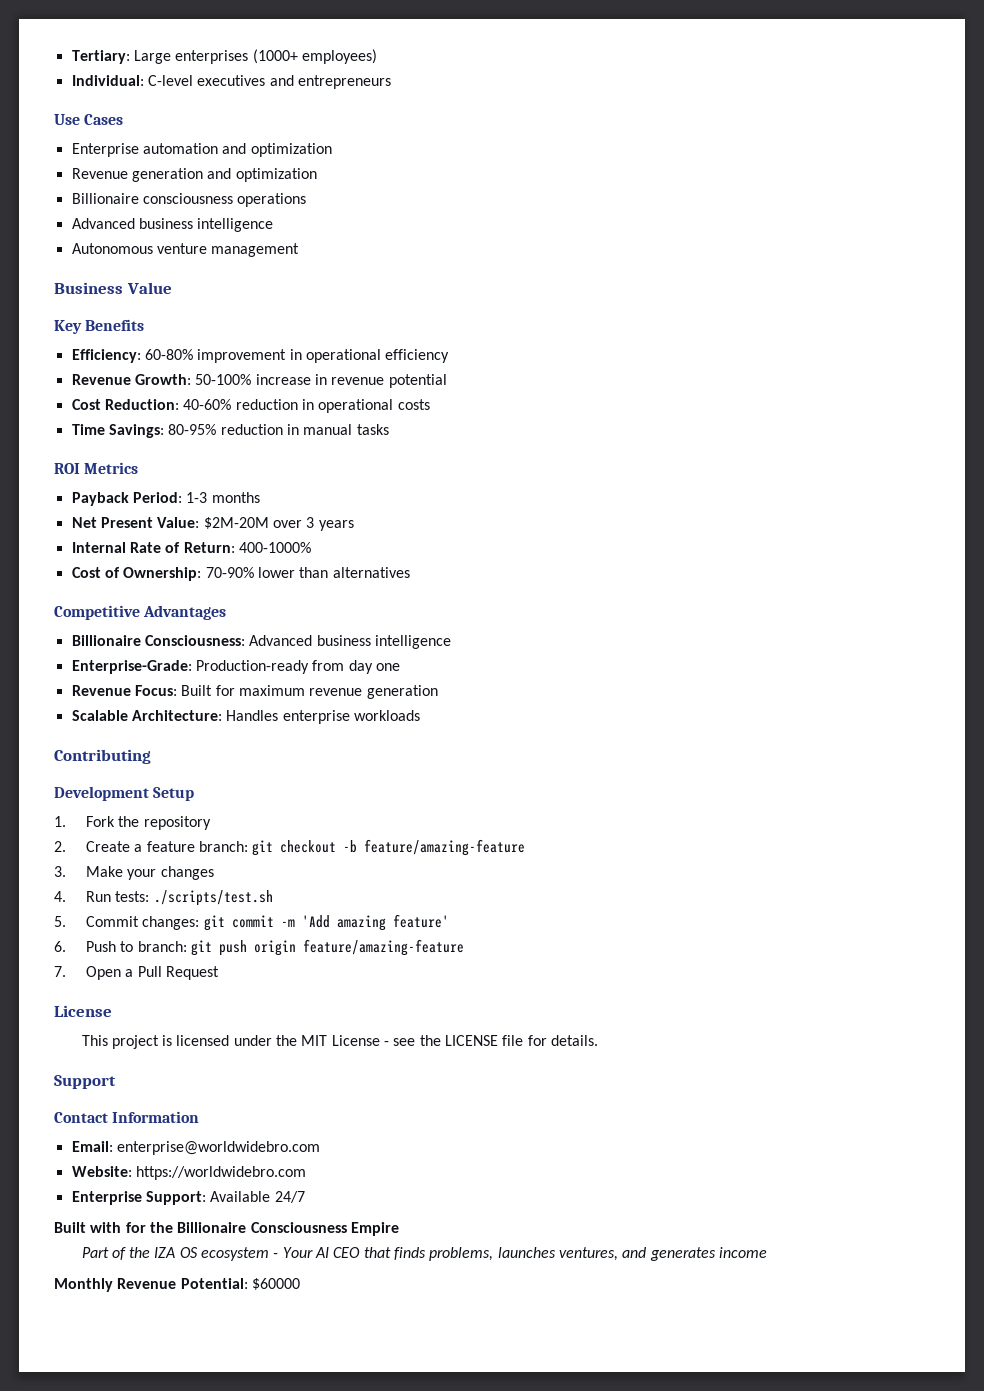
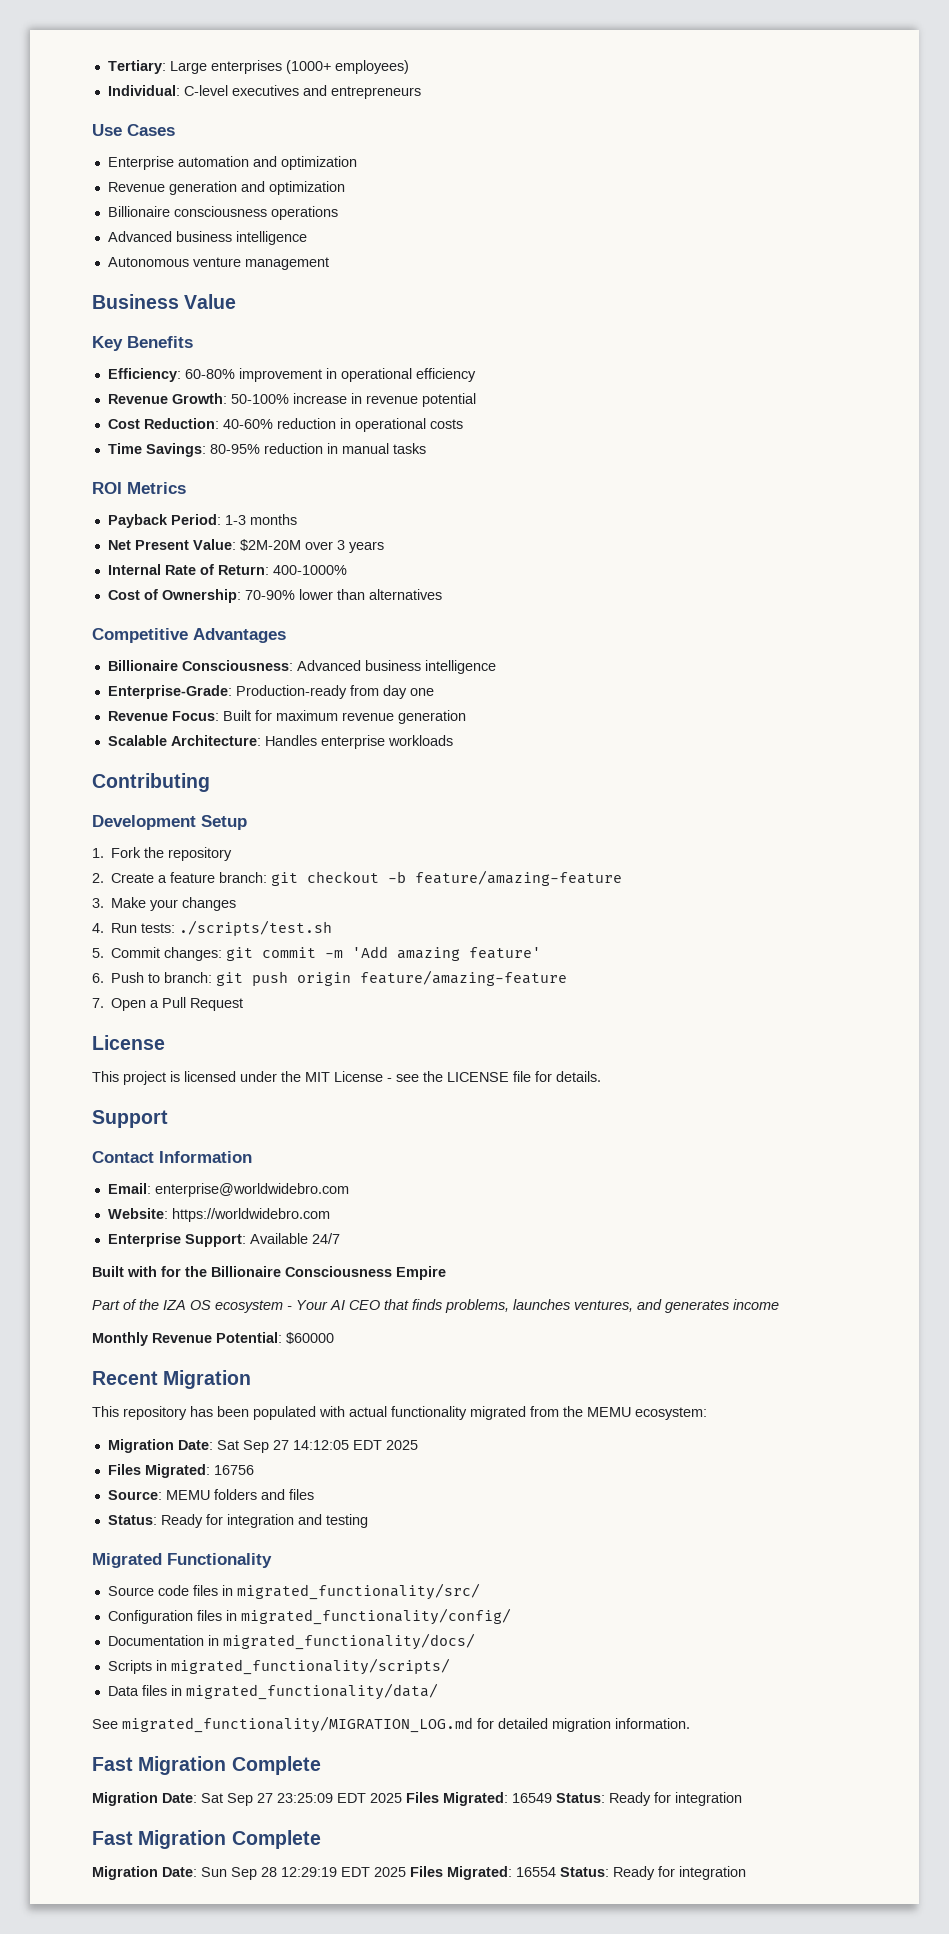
(300, 1284) none -> [92,1370,252,1389] [92,1406,707,1420] [107,1439,418,1453] [107,1464,254,1478] [107,1489,314,1500] [107,1514,368,1528] [92,1553,272,1568] [107,1583,480,1600] [107,1608,511,1625] [107,1633,475,1650] [107,1658,450,1675] [107,1683,438,1700] [92,1716,690,1733] [92,1756,321,1775] [92,1792,742,1806] [92,1830,321,1849] [92,1866,746,1880] // Recent Migration // This repository has been populated with actual functionality migrated from the MEMU ecosystem: // Migration Date: Sat Sep 27 14:12:05 EDT 2025 // Files Migrated: 16756 // Source: MEMU folders and files // Status: Ready for integration and testing // Migrated Functionality // Source code files in migrated_functionality/src/ // Configuration files in migrated_functionality/config/ // Documentation in migrated_functionality/docs/ // Scripts in migrated_functionality/scripts/ // Data files in migrated_functionality/data/ // See migrated_functionality/MIGRATION_LOG.md for detailed migration information. // Fast Migration Complete // Migration Date: Sat Sep 27 23:25:09 EDT 2025 Files Migrated: 16549 Status: Ready for integration // Fast Migration Complete // Migration Date: Sun Sep 28 12:29:19 EDT 2025 Files Migrated: 16554 Status: Ready for integration

